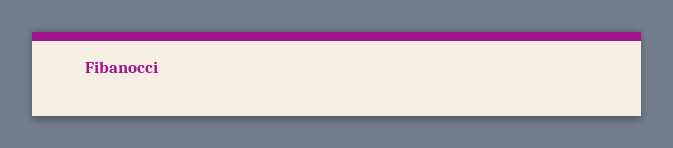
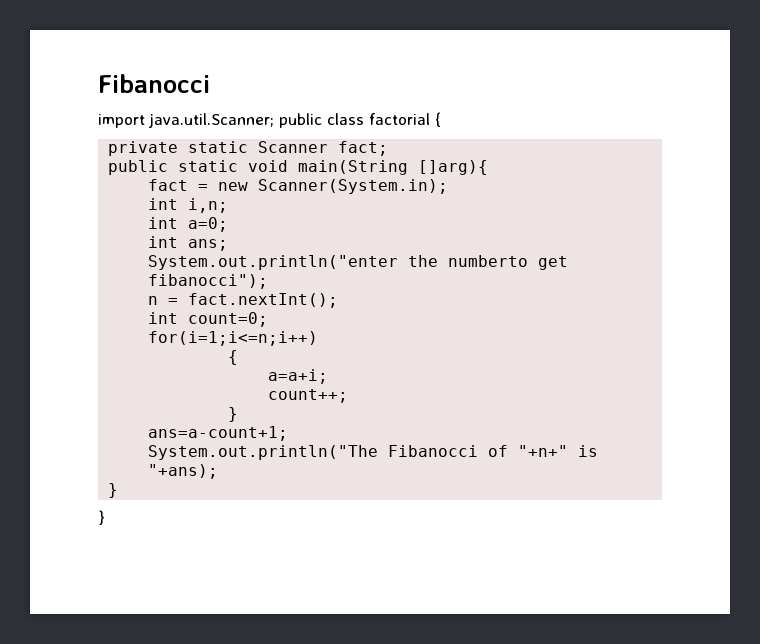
[85,61,158,73] Fibanocci -> [98,74,210,93] [98,112,441,128] [108,141,389,156] [108,160,489,175] [148,179,449,194] [148,198,229,213] [148,217,229,232] [148,236,229,251] [148,255,569,270] [148,274,269,289] [148,293,339,308] [148,312,269,327] [148,331,319,346] [228,350,239,365] [268,369,329,384] [268,389,349,403] [228,407,239,422] [148,426,289,441] [148,445,599,460] [148,464,219,479] [108,483,119,498] [98,510,105,525] Fibanocci // import java.util.Scanner; public class factorial { // private static Scanner fact; // public static void main(String []arg){ // fact = new Scanner(System.in); // int i,n; // int a=0; // int ans; // System.out.println("enter the numberto get fibanocci"); // n = fact.nextInt(); // int count=0; // for(i=1;i<=n;i++) // { // a=a+i; // count++; // } // ans=a-count+1; // System.out.println("The Fibanocci of "+n+" is "+ans); // } // }

